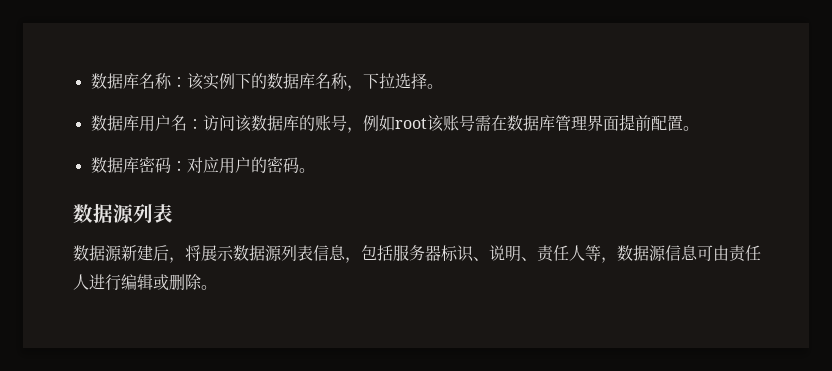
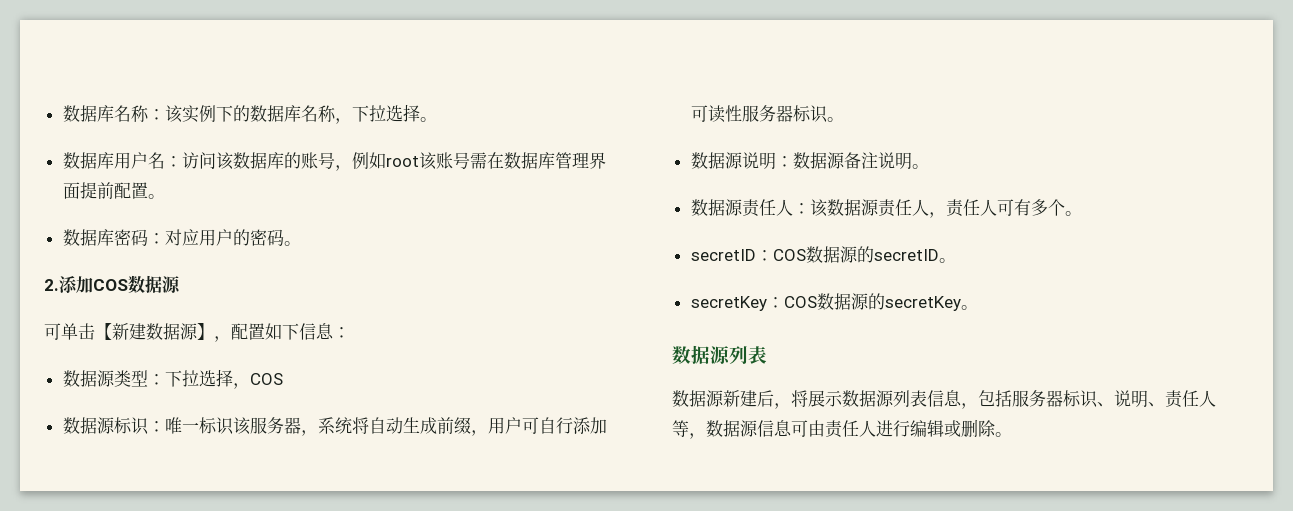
(315, 170) none -> [44,275,181,294] [44,323,350,342] [62,369,283,389] [62,417,607,436] [690,105,844,123] [690,152,929,170] [690,199,1082,218] [690,246,956,263] [690,293,978,311] // 2.添加COS数据源 // 可单击【新建数据源】，配置如下信息： // 数据源类型：下拉选择，COS // 数据源标识：唯一标识该服务器，系统将自动生成前缀，用户可自行添加可读性服务器标识。 // 数据源说明：数据源备注说明。 // 数据源责任人：该数据源责任人，责任人可有多个。 // secretID：COS数据源的secretID。 // secretKey：COS数据源的secretKey。

